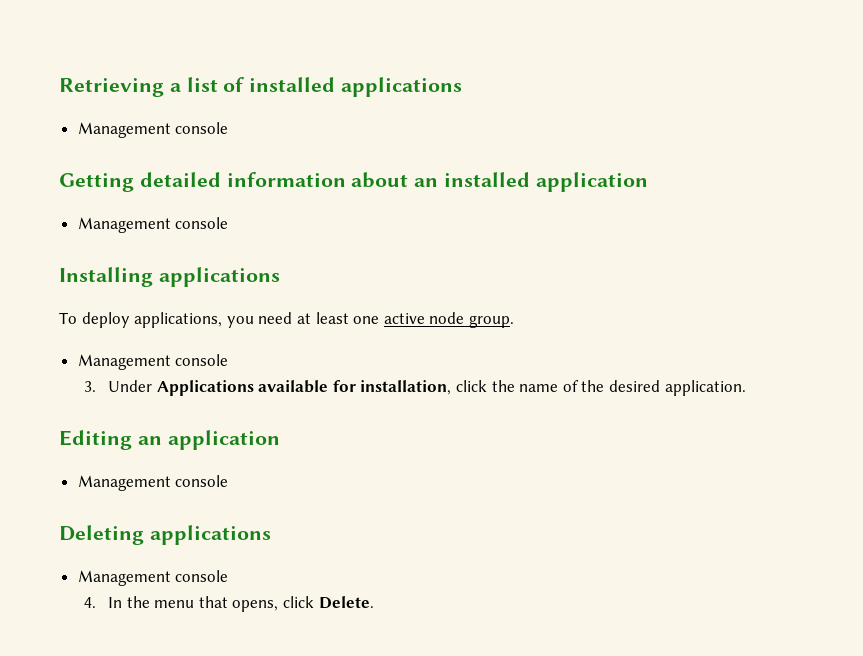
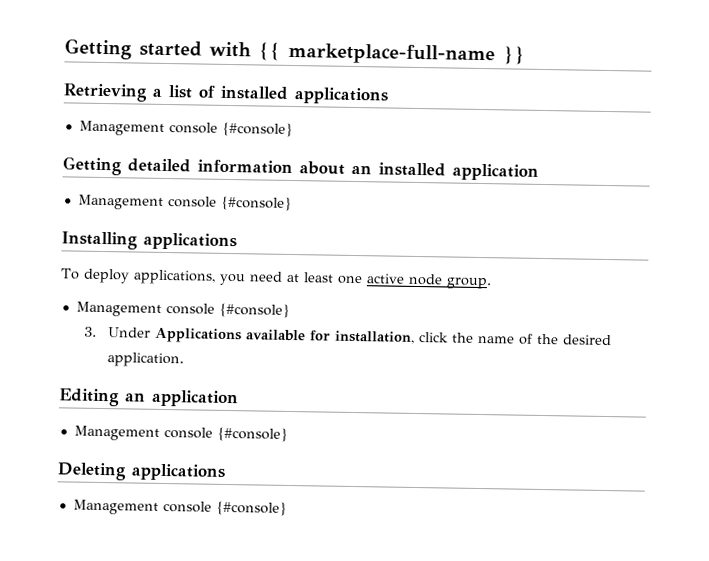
(59, 87) none -> [64,38,525,66] Getting started with {{ marketplace-full-name }} //
(229, 128) none -> [221,121,293,137] {#console}
(229, 223) none -> [220,195,292,211] {#console}
(229, 360) none -> [218,302,290,318] {#console}
(229, 481) none -> [216,426,288,442] {#console}
[83,596,374,612] // 4. In the menu that opens, click Delete. -> [215,500,287,516] {#console}

